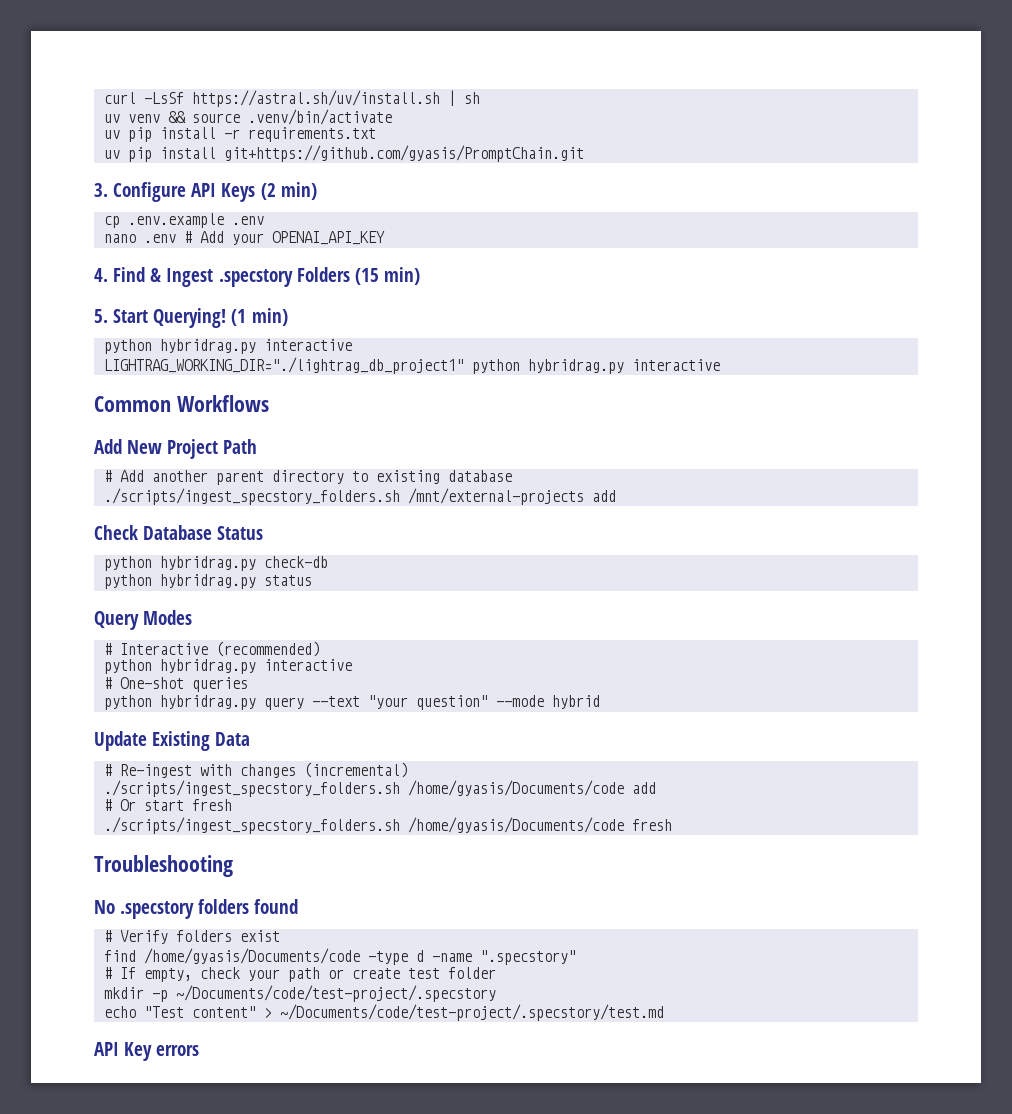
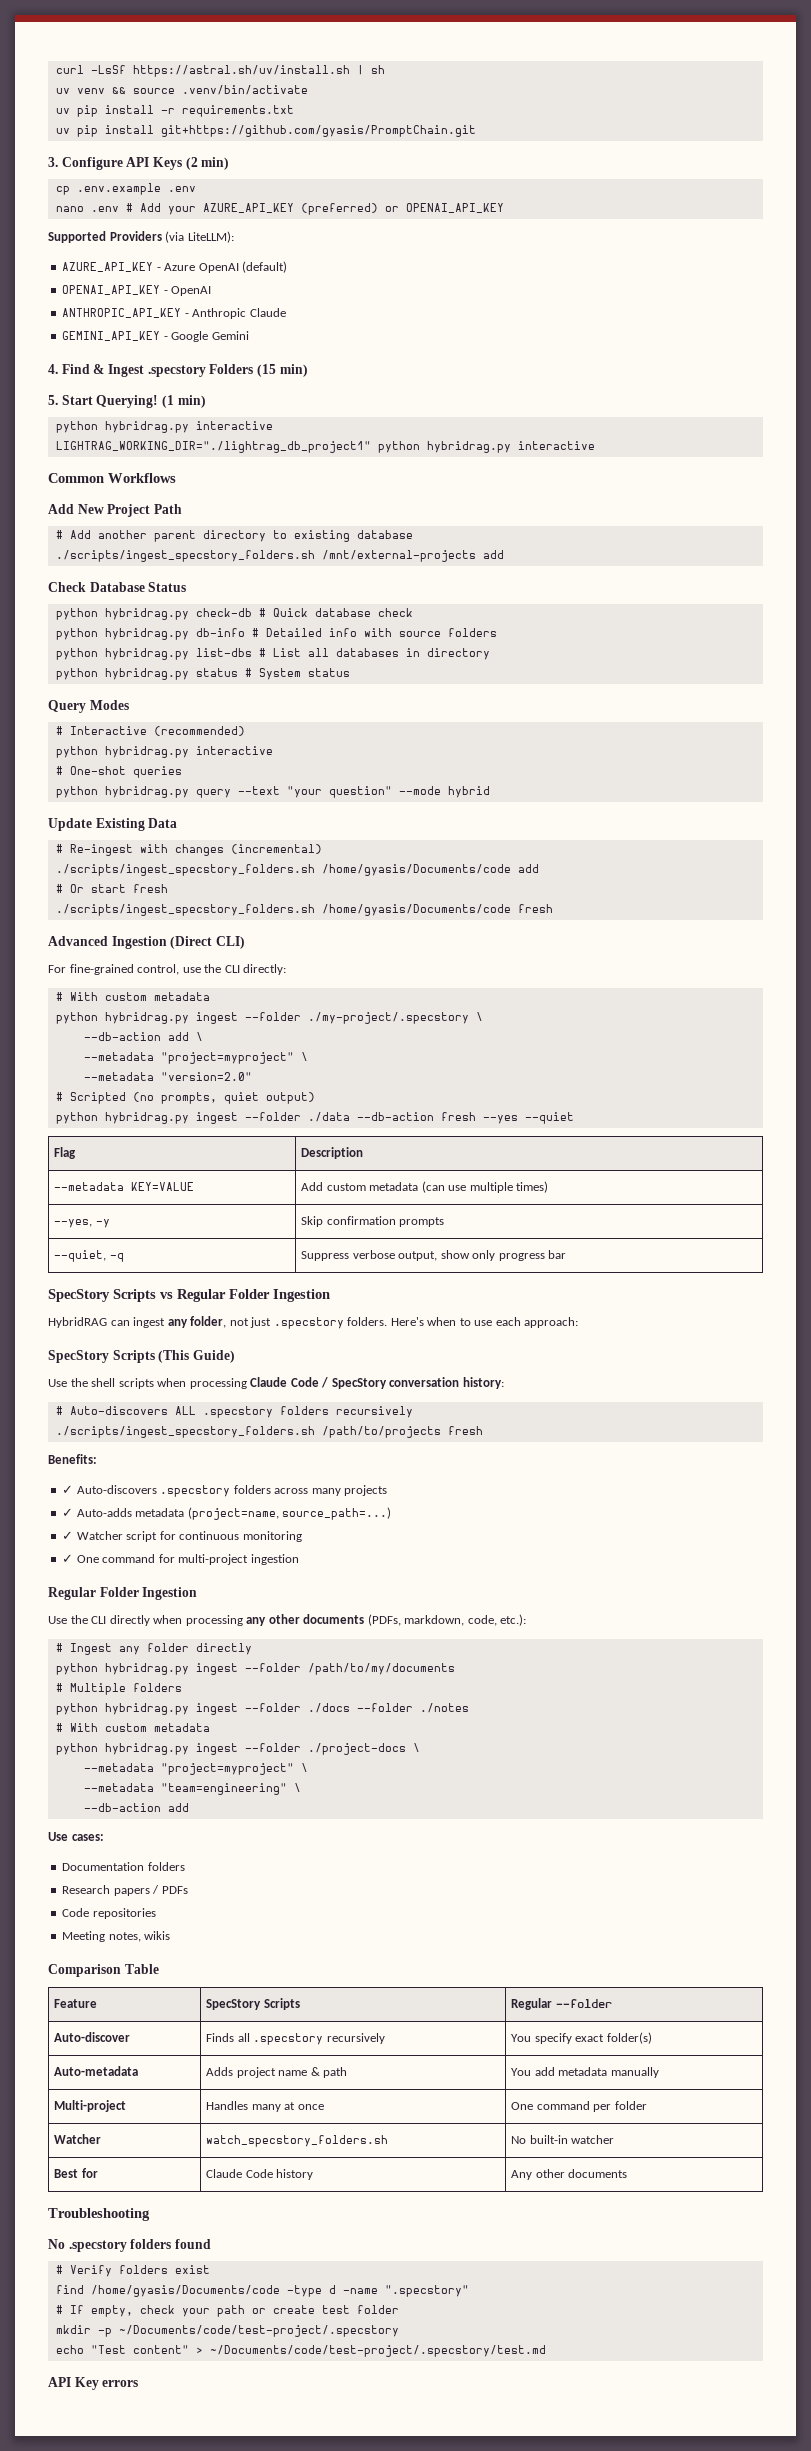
[271,231,385,245] OPENAI_API_KEY -> [202,203,504,215] [48,231,234,243] [62,261,288,273] [62,285,212,296] [62,308,286,319] [62,331,249,342] AZURE_API_KEY (preferred) or OPENAI_API_KEY // Supported Providers (via LiteLLM): // AZURE_API_KEY - Azure OpenAI (default) // OPENAI_API_KEY - OpenAI // ANTHROPIC_API_KEY - Anthropic Claude // GEMINI_API_KEY - Google Gemini
[103,574,256,589] // python hybridrag.py -> [258,608,413,617] [55,628,497,640] [55,648,490,660] [55,668,301,680] # Quick database check // python hybridrag.py db-info # Detailed info with source folders // python hybridrag.py list-dbs # List all databases in directory // python hybridrag.py status # System
(672, 825) none -> [48,936,245,949] [48,964,287,975] [55,992,210,1001] [55,1012,483,1024] [83,1032,203,1041] [83,1052,308,1064] [83,1072,252,1081] [55,1092,315,1104] [55,1112,574,1124] [54,1147,77,1159] [301,1147,364,1159] [54,1182,195,1191] [301,1181,549,1193] [54,1219,110,1228] [301,1216,445,1227] [54,1250,124,1262] [301,1250,567,1261] [48,1289,330,1302] [48,1316,579,1329] [48,1350,235,1363] [48,1377,504,1389] [55,1406,413,1418] [55,1426,483,1438] [48,1454,97,1464] [62,1485,388,1497] [62,1507,392,1520] [62,1531,302,1542] [62,1554,299,1565] [48,1587,198,1600] [48,1614,527,1626] [55,1643,252,1655] [55,1663,455,1675] [55,1683,182,1695] [55,1703,469,1715] [55,1723,210,1732] [55,1743,420,1755] [83,1763,308,1775] [83,1783,301,1795] [83,1803,189,1812] [48,1832,104,1841] [62,1862,185,1871] [62,1885,188,1896] [62,1908,156,1919] [62,1931,171,1942] [48,1964,159,1977] [54,1999,98,2008] [206,1998,300,2010] [511,1998,612,2010] [54,2032,131,2042] [206,2033,385,2045] [511,2032,652,2044] [54,2066,139,2076] [206,2067,348,2078] [511,2067,659,2078] [54,2100,127,2112] [206,2101,324,2112] [511,2101,647,2112] [54,2134,102,2144] [206,2135,389,2147] [511,2135,615,2144] [54,2168,98,2178] [206,2169,314,2180] [511,2169,628,2180] // Advanced Ingestion (Direct CLI) // For fine-grained control, use the CLI directly: // # With custom metadata // python hybridrag.py ingest --folder ./my-project/.specstory \ // --db-action add \ // --metadata "project=myproject" \ // --metadata "version=2.0" // # Scripted (no prompts, quiet output) // python hybridrag.py ingest --folder ./data --db-action fresh --yes --quiet // Flag | Description // --metadata KEY=VALUE | Add custom metadata (can use multiple times) // --yes, -y | Skip confirmation prompts // --quiet, -q | Suppress verbose output, show only progress bar // SpecStory Scripts vs Regular Folder Ingestion // HybridRAG can ingest any folder, not just .specstory folders. Here's when to use each approach: // SpecStory Scripts (This Guide) // Use the shell scripts when processing Claude Code / SpecStory conversation history: // # Auto-discovers ALL .specstory folders recursively // ./scripts/ingest_specstory_folders.sh /path/to/projects fresh // Benefits: // ✓ Auto-discovers .specstory folders across many projects // ✓ Auto-adds metadata (project=name, source_path=...) // ✓ Watcher script for continuous monitoring // ✓ One command for multi-project ingestion // Regular Folder Ingestion // Use the CLI directly when processing any other documents (PDFs, markdown, code, etc.): // # Ingest any folder directly // python hybridrag.py ingest --folder /path/to/my/documents // # Multiple folders // python hybridrag.py ingest --folder ./docs --folder ./notes // # With custom metadata // python hybridrag.py ingest --folder ./project-docs \ // --metadata "project=myproject" \ // --metadata "team=engineering" \ // --db-action add // Use cases: // Documentation folders // Research papers / PDFs // Code repositories // Meeting notes, wikis // Comparison Table // Feature | SpecStory Scripts | Regular --folder // Auto-discover | Finds all .specstory recursively | You specify exact folder(s) // Auto-metadata | Adds project name & path | You add metadata manually // Multi-project | Handles many at once | One command per folder // Watcher | watch_specstory_folders.sh | No built-in watcher // Best for | Claude Code history | Any other documents

